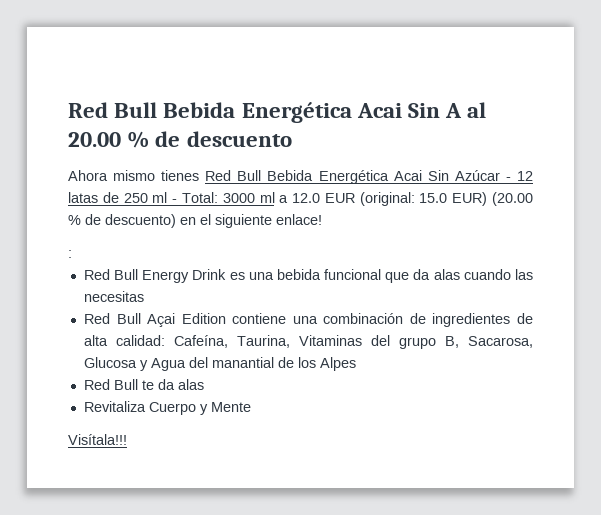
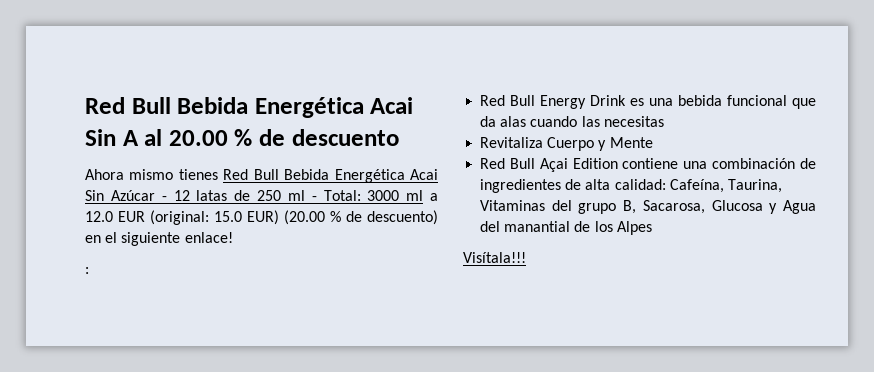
(144, 296) none -> [480,137,653,151] // Revitaliza Cuerpo y Mente
[83,379,204,390] [83,401,251,415] // Red Bull te da alas // Revitaliza Cuerpo y Mente -> (652, 228) none

